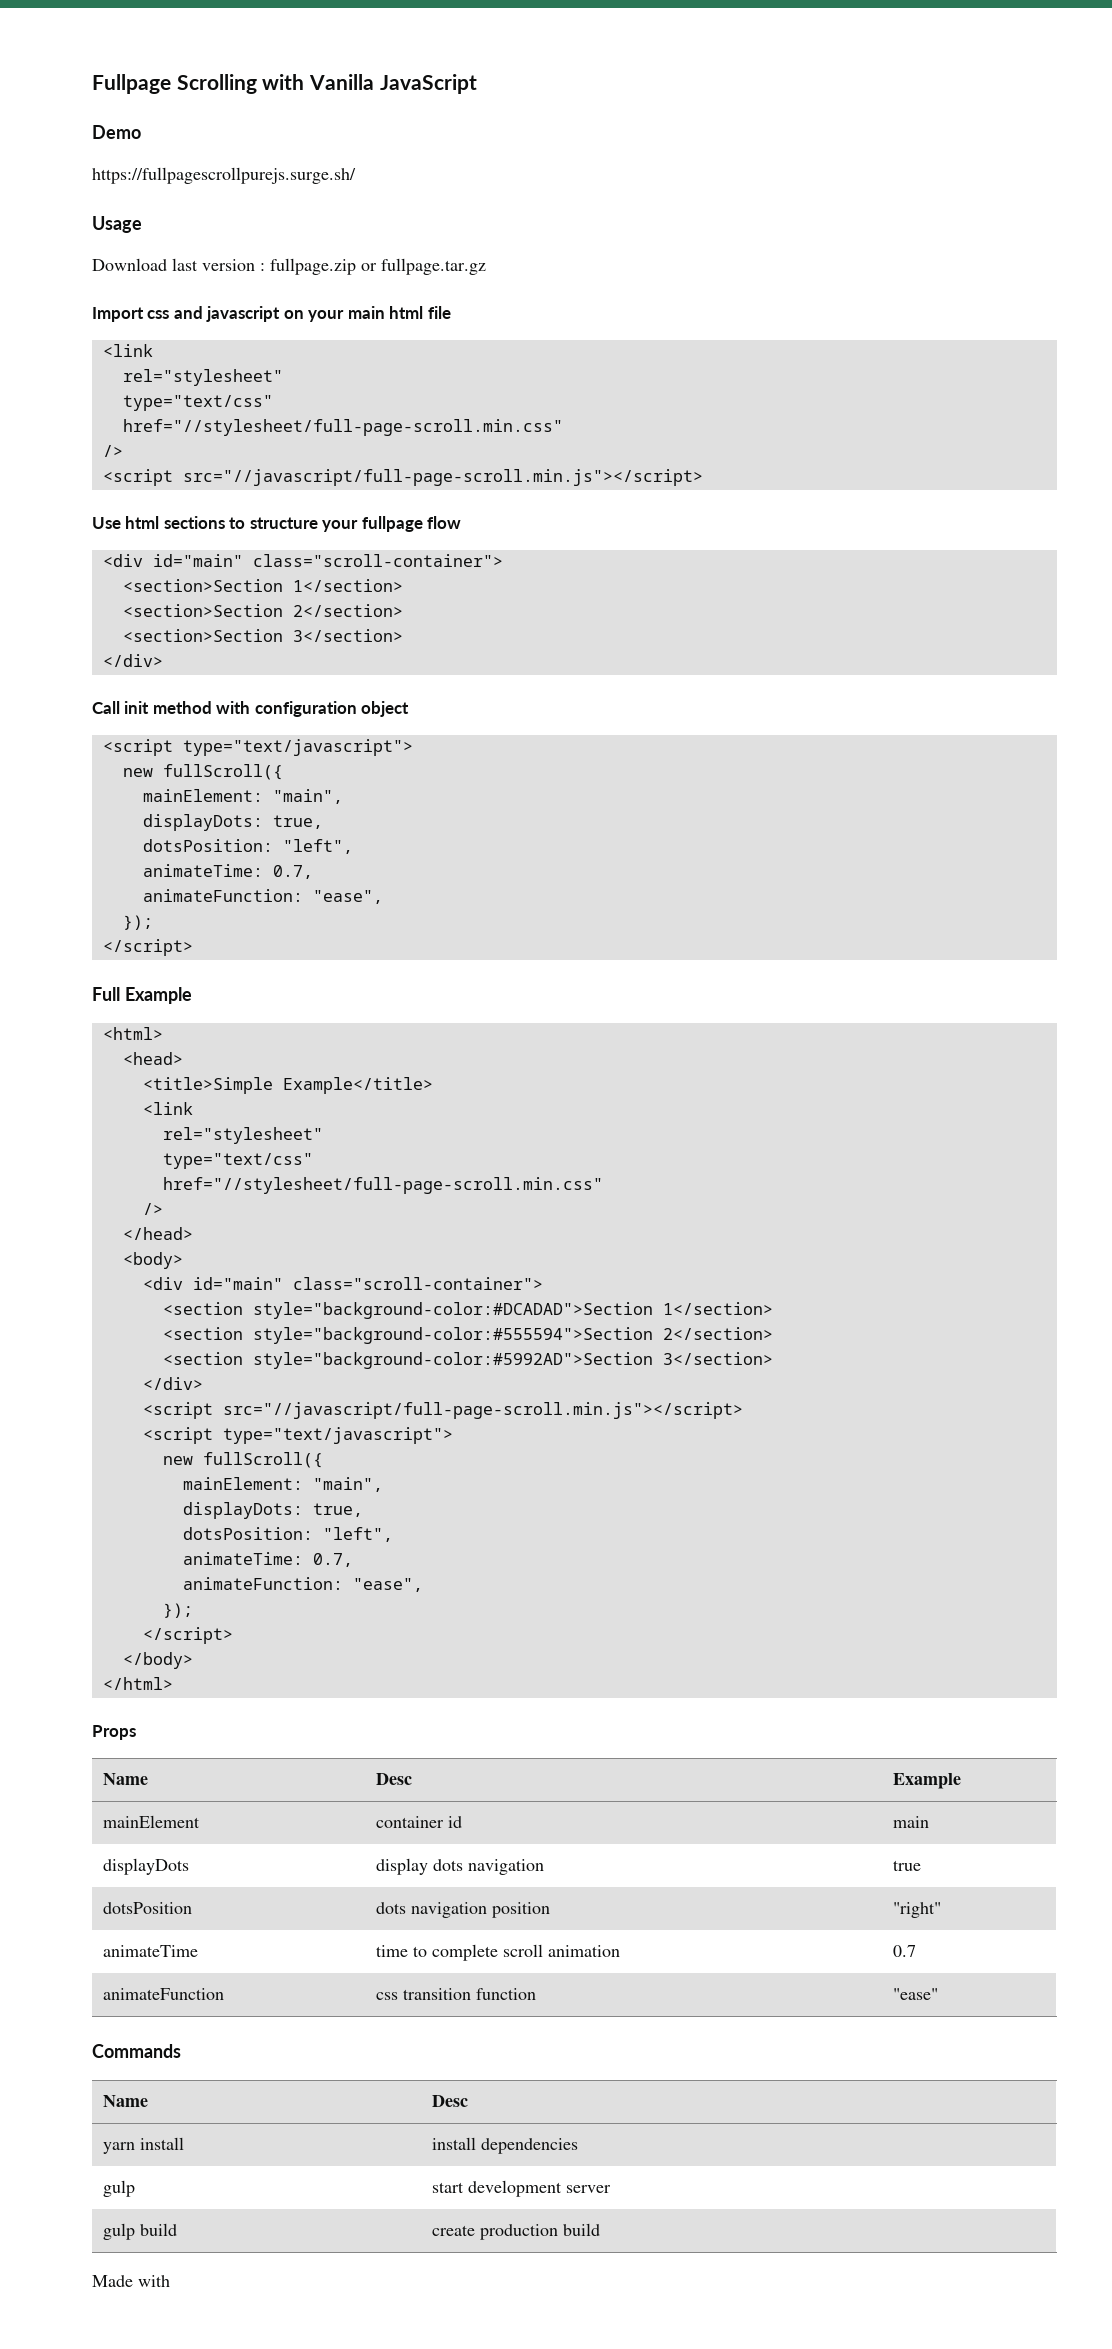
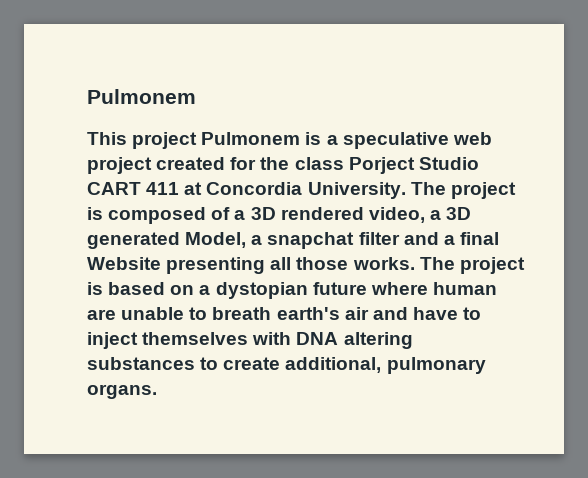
[92,74,477,94] [92,125,141,139] [92,167,356,184] [92,216,142,233] [92,258,486,275] [92,306,451,322] [102,344,153,357] [122,369,283,386] [122,395,273,411] [122,419,563,436] [102,445,123,457] [102,469,703,486] [92,516,462,532] [102,554,503,567] [122,579,403,592] [122,604,403,617] [122,629,403,642] [102,654,163,667] [92,701,410,717] [102,739,413,756] [122,764,283,780] [142,789,343,804] [142,814,323,831] [142,839,353,854] [142,864,313,879] [142,889,383,904] [122,915,153,930] [102,939,193,956] [92,987,192,1004] [102,1027,163,1040] [122,1052,183,1065] [142,1077,433,1094] [142,1102,193,1115] [162,1127,323,1144] [162,1153,313,1169] [162,1177,603,1194] [142,1203,163,1215] [122,1227,193,1240] [122,1252,183,1269] [142,1277,543,1290] [162,1302,773,1319] [162,1327,773,1344] [162,1352,773,1369] [142,1377,203,1390] [142,1402,743,1419] [142,1427,453,1444] [162,1452,323,1468] [182,1477,383,1492] [182,1502,363,1519] [182,1527,393,1542] [182,1552,353,1567] [182,1577,423,1592] [162,1603,193,1618] [142,1627,233,1644] [122,1652,193,1669] [102,1677,173,1690] [92,1725,136,1740] [103,1773,149,1785] [376,1773,413,1785] [893,1773,962,1789] [103,1815,201,1828] [376,1816,463,1828] [893,1816,930,1828] [103,1858,190,1875] [376,1858,545,1875] [893,1860,922,1871] [103,1902,193,1914] [376,1902,551,1918] [893,1902,942,1918] [103,1945,199,1957] [376,1944,621,1961] [893,1945,917,1957] [103,1988,225,2000] [376,1988,537,2000] [893,1988,939,2000] [92,2044,181,2058] [103,2095,149,2107] [432,2095,469,2107] [103,2137,185,2154] [432,2137,579,2154] [103,2180,136,2197] [432,2180,612,2197] [103,2223,178,2240] [432,2223,601,2240] [92,2275,170,2287] Fullpage Scrolling with Vanilla JavaScript // Demo // https://fullpagescrollpurejs.surge.sh/ // Usage // Download last version : fullpage.zip or fullpage.tar.gz // Import css and javascript on your main html file // <link // rel="stylesheet" // type="text/css" // href="//stylesheet/full-page-scroll.min.css" // /> // <script src="//javascript/full-page-scroll.min.js"></script> // Use html sections to structure your fullpage flow // <div id="main" class="scroll-container"> // <section>Section 1</section> // <section>Section 2</section> // <section>Section 3</section> // </div> // Call init method with configuration object // <script type="text/javascript"> // new fullScroll({ // mainElement: "main", // displayDots: true, // dotsPosition: "left", // animateTime: 0.7, // animateFunction: "ease", // }); // </script> // Full Example // <html> // <head> // <title>Simple Example</title> // <link // rel="stylesheet" // type="text/css" // href="//stylesheet/full-page-scroll.min.css" // /> // </head> // <body> // <div id="main" class="scroll-container"> // <section style="background-color:#DCADAD">Section 1</section> // <section style="background-color:#555594">Section 2</section> // <section style="background-color:#5992AD">Section 3</section> // </div> // <script src="//javascript/full-page-scroll.min.js"></script> // <script type="text/javascript"> // new fullScroll({ // mainElement: "main", // displayDots: true, // dotsPosition: "left", // animateTime: 0.7, // animateFunction: "ease", // }); // </script> // </body> // </html> // Props // Name | Desc | Example // mainElement | container id | main // displayDots | display dots navigation | true // dotsPosition | dots navigation position | "right" // animateTime | time to complete scroll animation | 0.7 // animateFunction | css transition function | "ease" // Commands // Name | Desc // yarn install | install dependencies // gulp | start development server // gulp build | create production build // Made with -> [87,89,196,104] [87,132,492,149] [87,157,479,174] [87,182,516,199] [87,207,472,224] [87,232,499,249] [87,257,525,274] [87,282,497,299] [87,307,482,320] [87,332,413,349] [87,357,486,374] [87,384,157,399] Pulmonem // This project Pulmonem is a speculative web project created for the class Porject Studio CART 411 at Concordia University. The project is composed of a 3D rendered video, a 3D generated Model, a snapchat filter and a final Website presenting all those works. The project is based on a dystopian future where human are unable to breath earth's air and have to inject themselves with DNA altering substances to create additional, pulmonary organs.

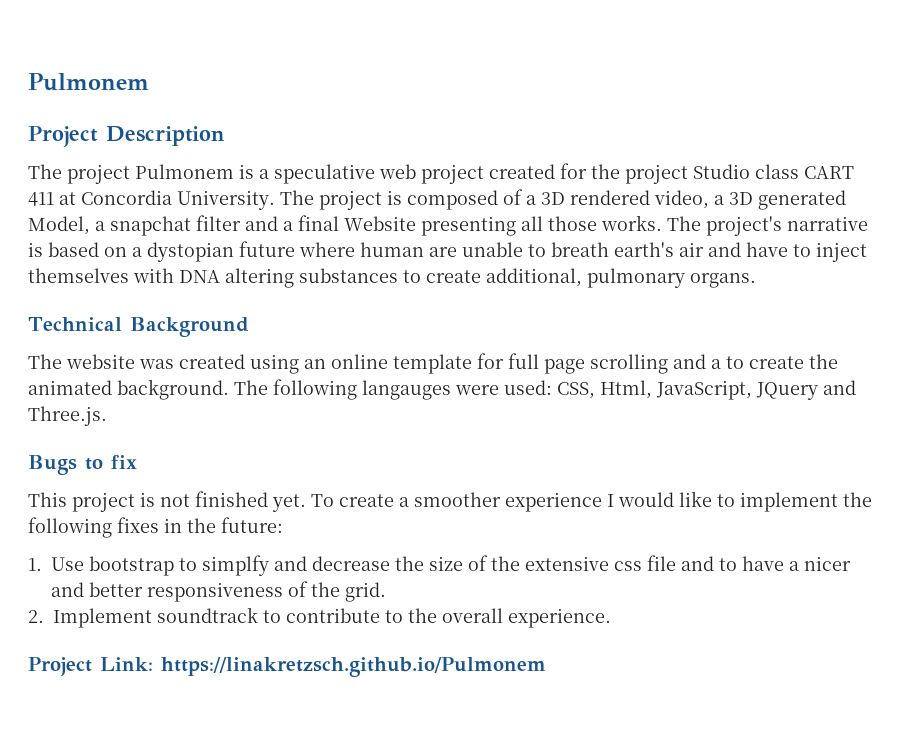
[87,132,127,145] This -> [28,126,225,147] [28,164,62,179] Project Description // The
[294,157,479,174] class Porject Studio -> [625,164,799,184] project Studio class
[459,257,525,274] project -> [706,216,868,236] project's narrative
(157, 391) none -> [28,317,249,337] [28,353,838,374] [28,379,856,400] [28,406,107,426] [28,455,137,475] [28,491,872,512] [28,517,283,538] [28,555,851,576] [51,581,386,602] [28,607,611,628] [28,657,546,677] // Technical Background // The website was created using an online template for full page scrolling and a to create the animated background. The following langauges were used: CSS, Html, JavaScript, JQuery and Three.js. // Bugs to fix // This project is not finished yet. To create a smoother experience I would like to implement the following fixes in the future: // 1. Use bootstrap to simplfy and decrease the size of the extensive css file and to have a nicer and better responsiveness of the grid. // 2. Implement soundtrack to contribute to the overall experience. // Project Link: https://linakretzsch.github.io/Pulmonem

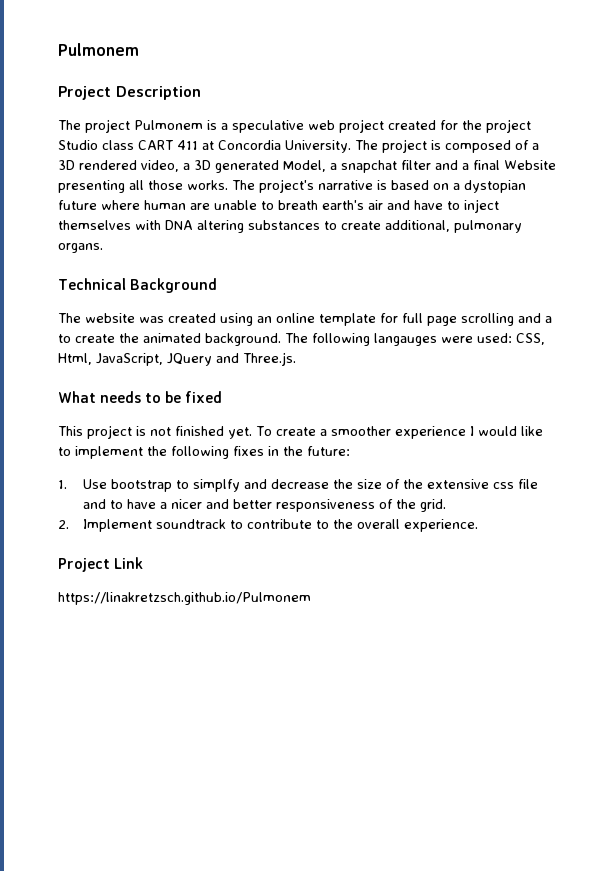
[28,455,137,475] Bugs to fix -> [58,391,223,403] What needs to be fixed
[100,657,153,671] Link: -> [114,557,144,569] Link //

